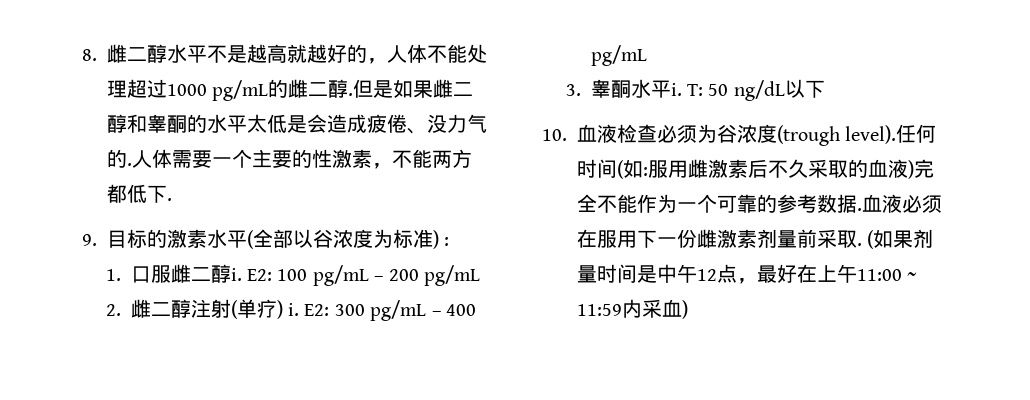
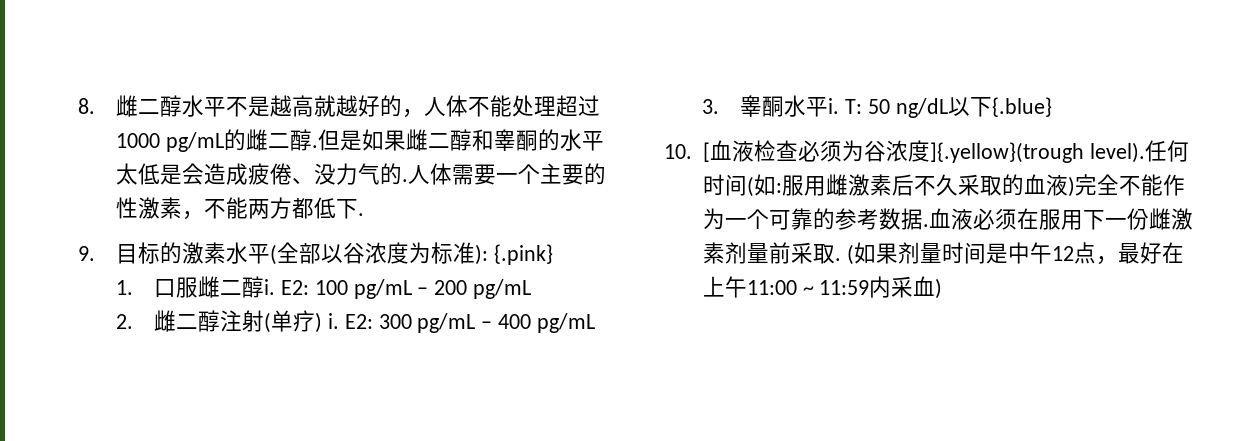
[433,230,450,249] ) : -> [475,244,553,265] ): {.pink}
(825, 89) none -> [991,97,1052,117] {.blue}
(567, 135) none -> [702,142,710,162] [
[777,125,840,146] (trough -> [929,142,1084,163] ]{.yellow}(trough

